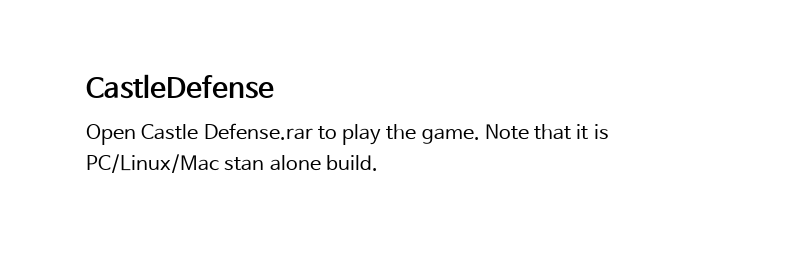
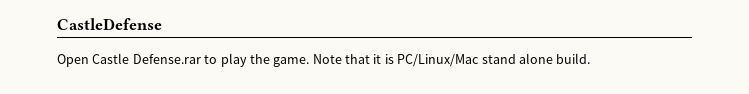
[224,157,265,171] stan -> [481,54,516,64] stand

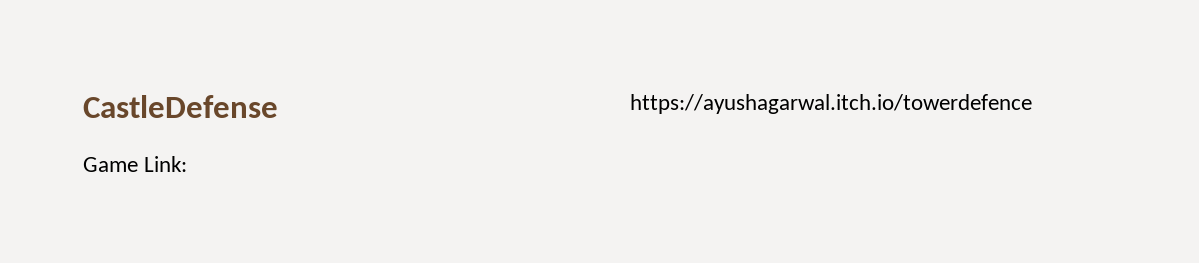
[57,53,591,67] Open Castle Defense.rar to play the game. Note that it is PC/Linux/Mac stand alone build. -> [83,156,188,172] [630,94,1032,114] Game Link: https://ayushagarwal.itch.io/towerdefence

